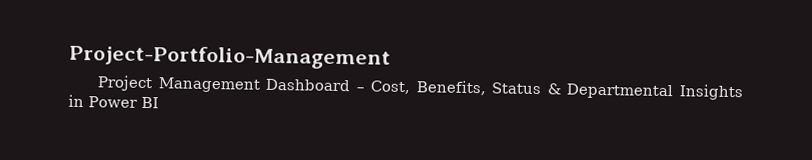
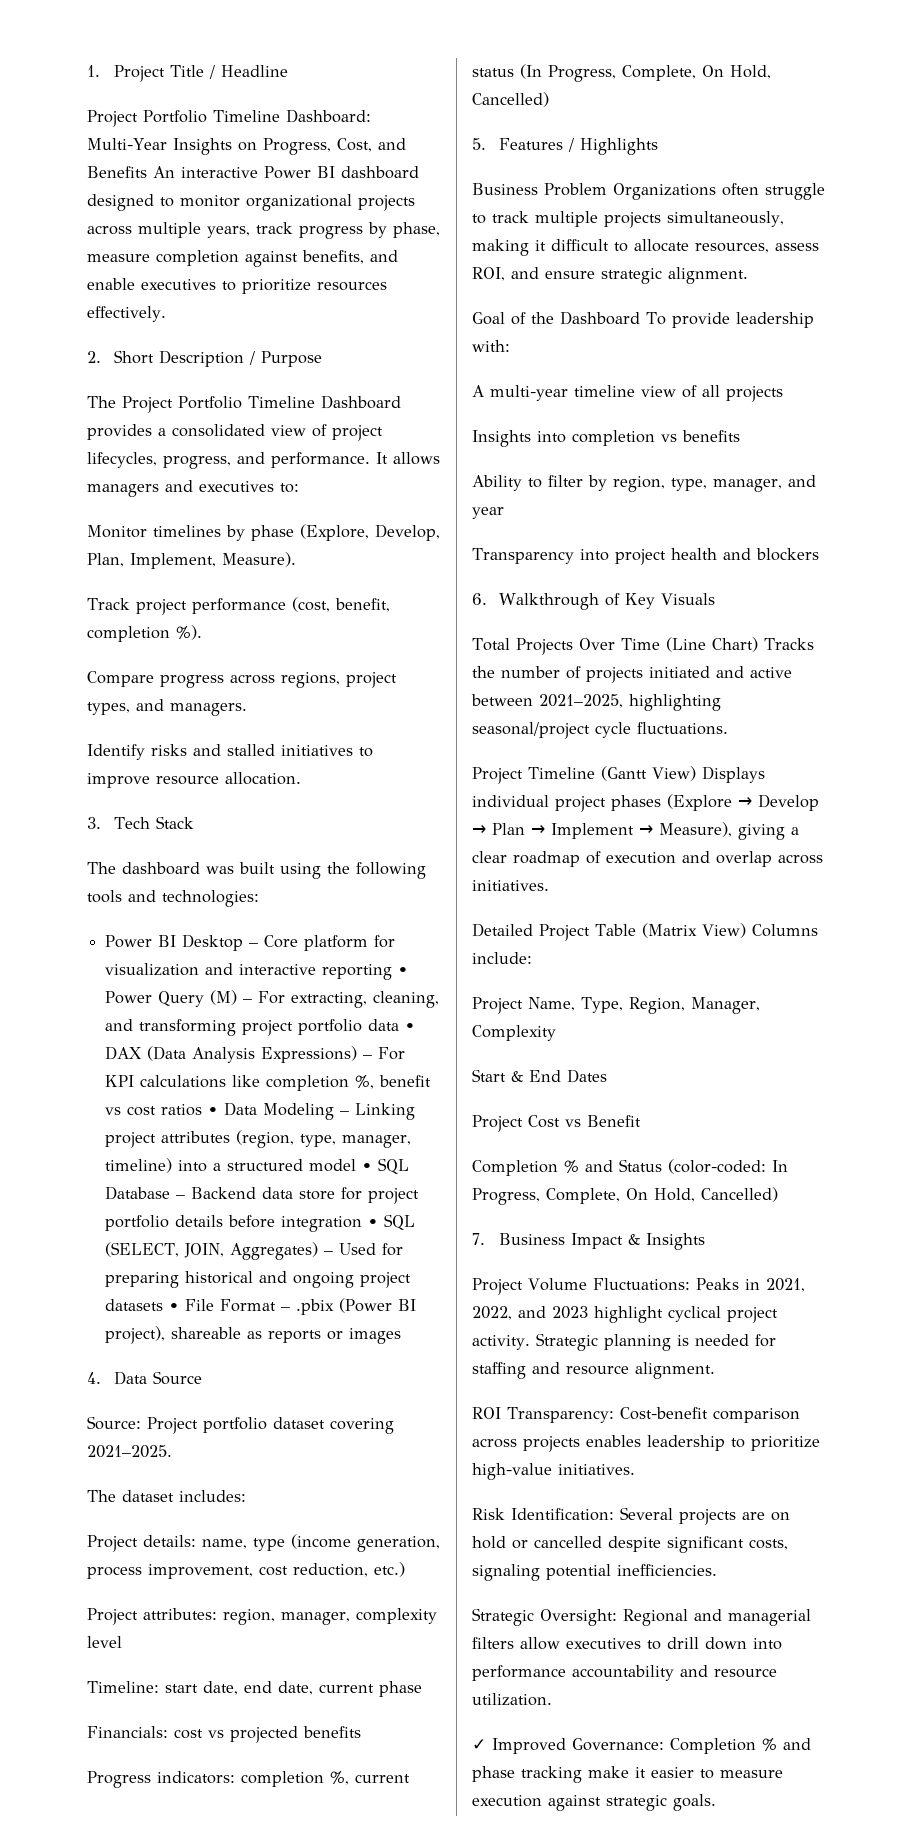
[69,44,391,70] [97,75,743,101] [68,94,159,109] Project-Portfolio-Management // Project Management Dashboard – Cost, Benefits, Status & Departmental Insights in Power BI -> [87,65,288,82] [87,109,371,127] [87,138,406,155] [87,166,419,179] [87,194,415,211] [87,222,440,239] [87,250,398,267] [87,278,387,294] [87,306,166,322] [87,350,322,367] [87,395,401,413] [87,424,383,441] [87,452,440,469] [87,480,299,497] [87,524,440,541] [87,552,296,569] [87,597,390,615] [87,625,202,642] [87,671,397,688] [87,699,247,716] [87,744,373,760] [87,772,301,788] [87,816,194,829] [87,862,426,879] [87,890,259,907] [105,934,396,951] [105,963,409,980] [105,990,440,1008] [105,1019,416,1036] [105,1046,406,1063] [105,1075,432,1091] [105,1102,416,1120] [105,1130,412,1148] [105,1158,410,1174] [105,1186,420,1204] [105,1214,416,1232] [105,1242,404,1260] [105,1271,412,1288] [105,1298,417,1315] [105,1326,402,1344] [87,1371,202,1385] [87,1416,394,1434] [87,1445,172,1458] [87,1490,246,1502] [87,1534,440,1552] [87,1562,405,1579] [87,1608,437,1625] [87,1636,122,1648] [87,1681,422,1697] [87,1726,361,1743] [87,1771,410,1788] [472,64,771,82] [472,92,549,107] [472,138,658,155] [472,183,825,200] [472,211,784,228] [472,239,819,256] [472,267,748,284] [472,311,814,328] [472,340,510,352] [472,385,783,402] [472,430,740,447] [472,475,816,492] [472,507,504,519] [472,548,819,565] [472,593,715,610] [472,637,814,655] [472,666,792,683] [471,694,721,711] [472,722,728,739] [472,766,765,784] [472,794,819,812] [472,822,799,840] [472,851,823,867] [472,880,549,891] [472,923,818,941] [472,952,532,964] [472,997,760,1014] [472,1025,556,1041] [472,1069,607,1083] [472,1115,641,1132] [472,1159,788,1176] [472,1187,778,1205] [472,1233,705,1250] [472,1278,805,1295] [472,1306,778,1323] [472,1333,776,1351] [472,1362,715,1379] [472,1407,800,1423] [472,1435,820,1452] [472,1463,635,1480] [472,1507,790,1525] [472,1536,788,1553] [472,1564,717,1581] [472,1608,811,1626] [472,1637,782,1650] [472,1665,777,1681] [472,1693,552,1706] [472,1738,811,1754] [472,1766,783,1783] [472,1794,716,1811] 1. Project Title / Headline // Project Portfolio Timeline Dashboard: Multi-Year Insights on Progress, Cost, and Benefits An interactive Power BI dashboard designed to monitor organizational projects across multiple years, track progress by phase, measure completion against benefits, and enable executives to prioritize resources effectively. // 2. Short Description / Purpose // The Project Portfolio Timeline Dashboard provides a consolidated view of project lifecycles, progress, and performance. It allows managers and executives to: // Monitor timelines by phase (Explore, Develop, Plan, Implement, Measure). // Track project performance (cost, benefit, completion %). // Compare progress across regions, project types, and managers. // Identify risks and stalled initiatives to improve resource allocation. // 3. Tech Stack // The dashboard was built using the following tools and technologies: // Power BI Desktop – Core platform for visualization and interactive reporting • Power Query (M) – For extracting, cleaning, and transforming project portfolio data • DAX (Data Analysis Expressions) – For KPI calculations like completion %, benefit vs cost ratios • Data Modeling – Linking project attributes (region, type, manager, timeline) into a structured model • SQL Database – Backend data store for project portfolio details before integration • SQL (SELECT, JOIN, Aggregates) – Used for preparing historical and ongoing project datasets • File Format – .pbix (Power BI project), shareable as reports or images // 4. Data Source // Source: Project portfolio dataset covering 2021–2025. // The dataset includes: // Project details: name, type (income generation, process improvement, cost reduction, etc.) // Project attributes: region, manager, complexity level // Timeline: start date, end date, current phase // Financials: cost vs projected benefits // Progress indicators: completion %, current status (In Progress, Complete, On Hold, Cancelled) // 5. Features / Highlights // Business Problem Organizations often struggle to track multiple projects simultaneously, making it difficult to allocate resources, assess ROI, and ensure strategic alignment. // Goal of the Dashboard To provide leadership with: // A multi-year timeline view of all projects // Insights into completion vs benefits // Ability to filter by region, type, manager, and year // Transparency into project health and blockers // 6. Walkthrough of Key Visuals // Total Projects Over Time (Line Chart) Tracks the number of projects initiated and active between 2021–2025, highlighting seasonal/project cycle fluctuations. // Project Timeline (Gantt View) Displays individual project phases (Explore → Develop → Plan → Implement → Measure), giving a clear roadmap of execution and overlap across initiatives. // Detailed Project Table (Matrix View) Columns include: // Project Name, Type, Region, Manager, Complexity // Start & End Dates // Project Cost vs Benefit // Completion % and Status (color-coded: In Progress, Complete, On Hold, Cancelled) // 7. Business Impact & Insights // Project Volume Fluctuations: Peaks in 2021, 2022, and 2023 highlight cyclical project activity. Strategic planning is needed for staffing and resource alignment. // ROI Transparency: Cost-benefit comparison across projects enables leadership to prioritize high-value initiatives. // Risk Identification: Several projects are on hold or cancelled despite significant costs, signaling potential inefficiencies. // Strategic Oversight: Regional and managerial filters allow executives to drill down into performance accountability and resource utilization. // ✓ Improved Governance: Completion % and phase tracking make it easier to measure execution against strategic goals.

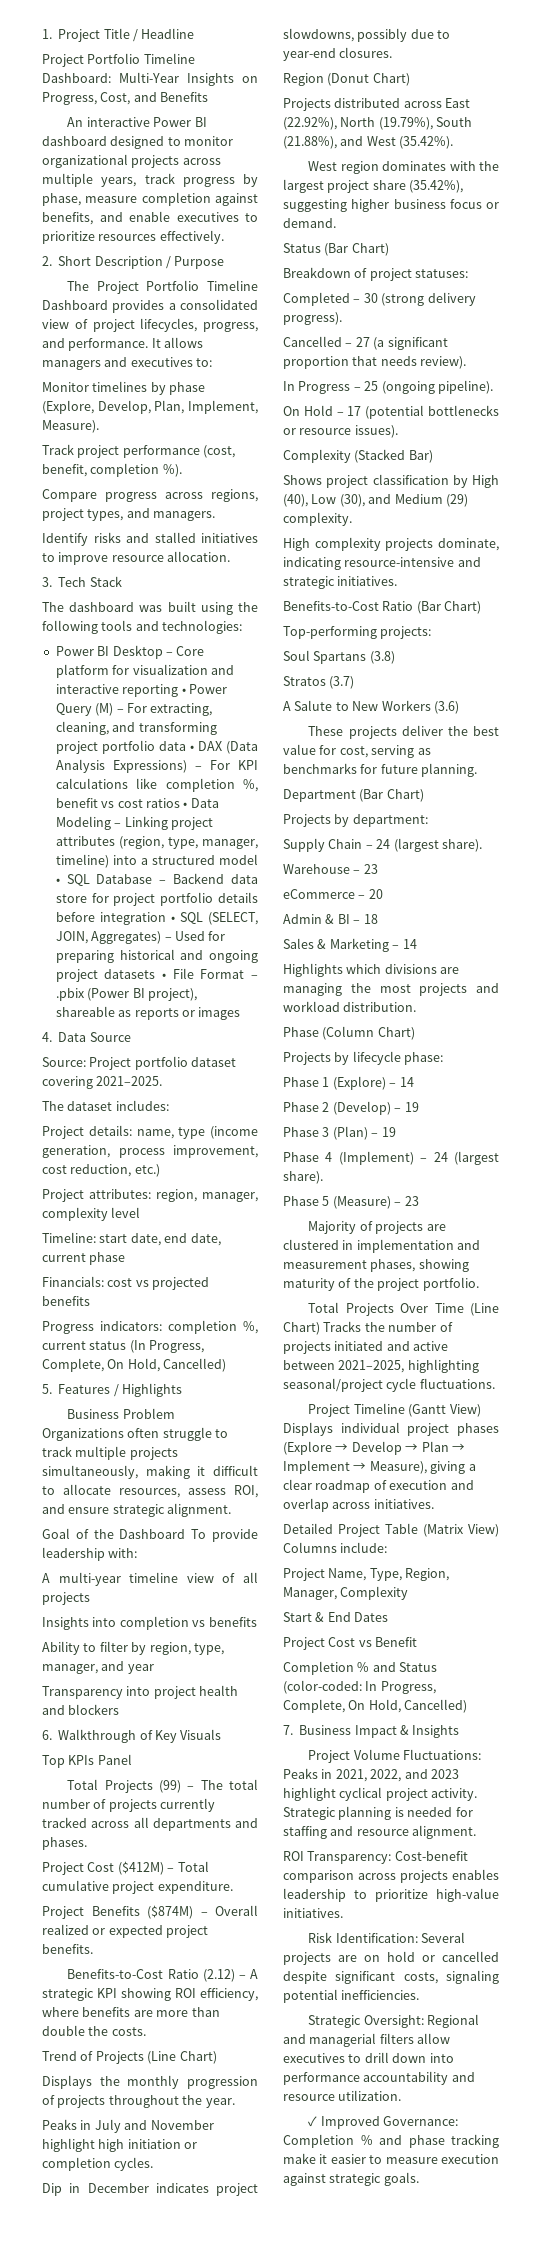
(147, 172) none -> (209, 97) //
(715, 599) none -> [42,1754,132,1768] [67,1779,258,1793] [42,1798,216,1812] [42,1817,258,1831] [42,1837,87,1850] [42,1861,209,1875] [42,1880,233,1894] [42,1905,258,1919] [42,1924,209,1938] [42,1944,93,1954] [67,1969,258,1982] [42,1988,258,2001] [42,2007,220,2017] [42,2025,146,2036] [42,2051,217,2064] [42,2075,258,2089] [42,2095,235,2108] [42,2119,214,2133] [42,2138,198,2152] [42,2157,154,2171] [42,2183,258,2196] [283,28,451,42] [283,47,393,61] [283,73,410,86] [283,98,471,111] [283,117,473,130] [283,136,454,149] [308,161,499,174] [283,179,464,193] [283,199,499,212] [283,218,336,228] [283,243,389,256] [283,267,469,281] [283,292,476,306] [283,312,342,325] [283,336,448,350] [283,356,467,369] [283,380,493,394] [283,405,499,419] [283,425,398,438] [283,449,433,463] [283,474,499,488] [283,494,468,507] [283,512,352,526] [283,537,499,551] [283,557,481,570] [283,576,398,589] [283,601,482,614] [283,626,432,639] [283,650,395,664] [283,676,355,689] [283,700,459,714] [308,725,499,739] [283,744,431,758] [283,763,478,777] [283,789,424,802] [283,814,428,827] [283,838,482,852] [283,864,378,874] [283,889,383,899] [283,914,378,924] [283,938,417,952] [283,963,460,977] [283,983,499,996] [283,1001,417,1012] [283,1026,415,1040] [283,1051,444,1065] [283,1076,414,1090] [283,1101,419,1115] [283,1126,396,1140] [283,1151,499,1165] [283,1171,323,1184] [283,1196,419,1209] [308,1221,446,1234] [283,1239,481,1253] [283,1259,469,1272] [283,1277,479,1291] // Top KPIs Panel // Total Projects (99) – The total number of projects currently tracked across all departments and phases. // Project Cost ($412M) – Total cumulative project expenditure. // Project Benefits ($874M) – Overall realized or expected project benefits. // Benefits-to-Cost Ratio (2.12) – A strategic KPI showing ROI efficiency, where benefits are more than double the costs. // Trend of Projects (Line Chart) // Displays the monthly progression of projects throughout the year. // Peaks in July and November highlight high initiation or completion cycles. // Dip in December indicates project slowdowns, possibly due to year-end closures. // Region (Donut Chart) // Projects distributed across East (22.92%), North (19.79%), South (21.88%), and West (35.42%). // West region dominates with the largest project share (35.42%), suggesting higher business focus or demand. // Status (Bar Chart) // Breakdown of project statuses: // Completed – 30 (strong delivery progress). // Cancelled – 27 (a significant proportion that needs review). // In Progress – 25 (ongoing pipeline). // On Hold – 17 (potential bottlenecks or resource issues). // Complexity (Stacked Bar) // Shows project classification by High (40), Low (30), and Medium (29) complexity. // High complexity projects dominate, indicating resource-intensive and strategic initiatives. // Benefits-to-Cost Ratio (Bar Chart) // Top-performing projects: // Soul Spartans (3.8) // Stratos (3.7) // A Salute to New Workers (3.6) // These projects deliver the best value for cost, serving as benchmarks for future planning. // Department (Bar Chart) // Projects by department: // Supply Chain – 24 (largest share). // Warehouse – 23 // eCommerce – 20 // Admin & BI – 18 // Sales & Marketing – 14 // Highlights which divisions are managing the most projects and workload distribution. // Phase (Column Chart) // Projects by lifecycle phase: // Phase 1 (Explore) – 14 // Phase 2 (Develop) – 19 // Phase 3 (Plan) – 19 // Phase 4 (Implement) – 24 (largest share). // Phase 5 (Measure) – 23 // Majority of projects are clustered in implementation and measurement phases, showing maturity of the project portfolio.

